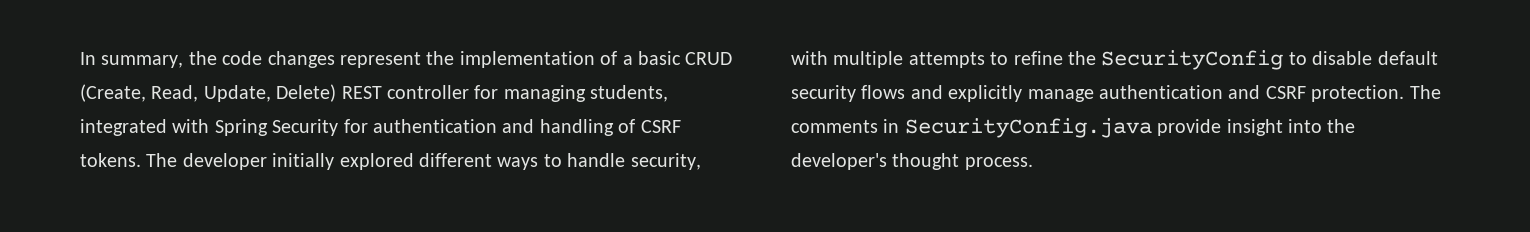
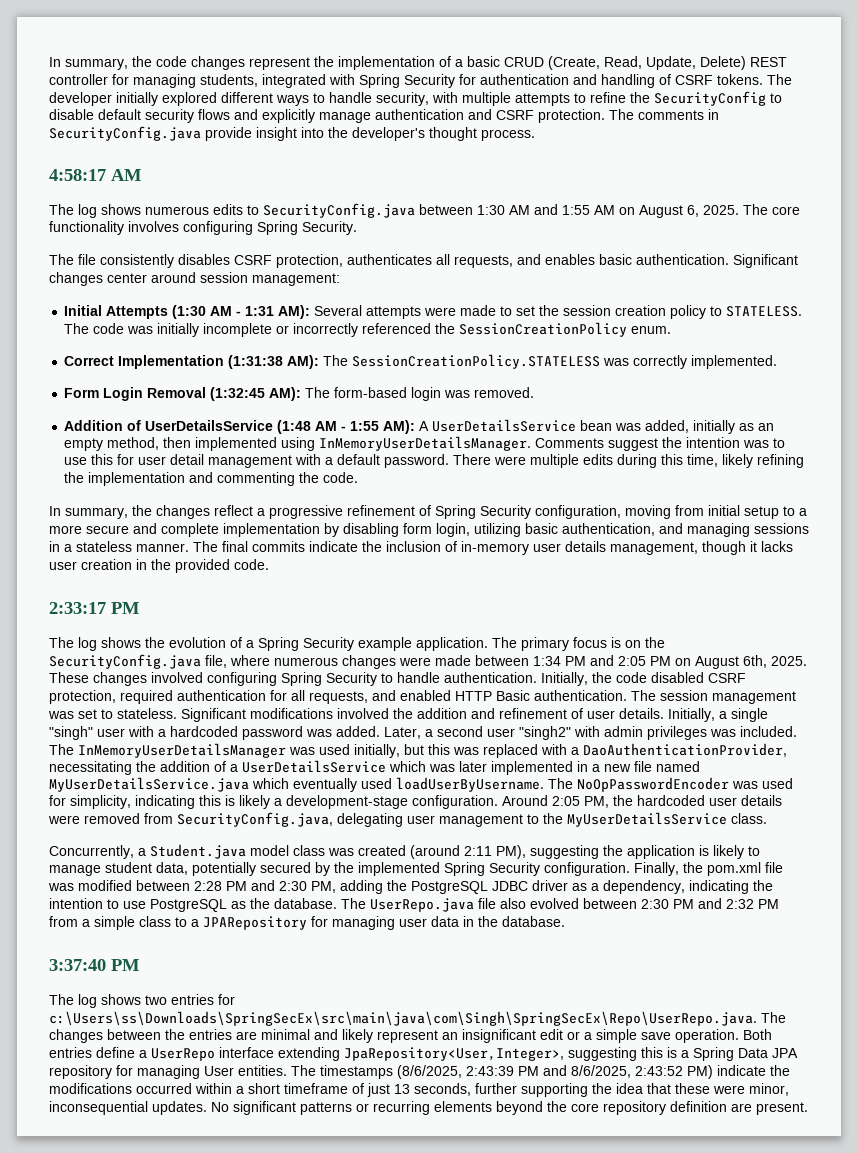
(1033, 163) none -> [49,169,141,181] [49,203,800,218] [49,221,357,235] [49,254,798,268] [49,272,340,286] [64,305,803,319] [64,322,672,337] [64,354,778,369] [64,387,535,401] [64,419,775,434] [64,436,786,451] [64,454,805,468] [64,472,359,486] [49,505,807,519] [49,523,809,537] [49,541,793,555] [49,559,269,573] [49,602,139,614] [49,637,665,651] [49,654,807,669] [49,672,746,686] [49,690,796,704] [48,708,768,722] [49,726,797,740] [49,743,787,758] [49,760,700,775] [49,777,793,792] [49,795,782,809] [48,812,767,827] [49,844,760,859] [49,862,783,876] [48,880,773,894] [49,898,779,912] [49,916,565,930] [49,959,139,971] [49,994,235,1008] [49,1011,786,1026] [49,1029,772,1043] [49,1047,798,1061] [49,1065,790,1079] [49,1083,789,1097] [49,1101,808,1115] // 4:58:17 AM // The log shows numerous edits to SecurityConfig.java between 1:30 AM and 1:55 AM on August 6, 2025. The core functionality involves configuring Spring Security. // The file consistently disables CSRF protection, authenticates all requests, and enables basic authentication. Significant changes center around session management: // Initial Attempts (1:30 AM - 1:31 AM): Several attempts were made to set the session creation policy to STATELESS. The code was initially incomplete or incorrectly referenced the SessionCreationPolicy enum. // Correct Implementation (1:31:38 AM): The SessionCreationPolicy.STATELESS was correctly implemented. // Form Login Removal (1:32:45 AM): The form-based login was removed. // Addition of UserDetailsService (1:48 AM - 1:55 AM): A UserDetailsService bean was added, initially as an empty method, then implemented using InMemoryUserDetailsManager. Comments suggest the intention was to use this for user detail management with a default password. There were multiple edits during this time, likely refining the implementation and commenting the code. // In summary, the changes reflect a progressive refinement of Spring Security configuration, moving from initial setup to a more secure and complete implementation by disabling form login, utilizing basic authentication, and managing sessions in a stateless manner. The final commits indicate the inclusion of in-memory user details management, though it lacks user creation in the provided code. // 2:33:17 PM // The log shows the evolution of a Spring Security example application. The primary focus is on the SecurityConfig.java file, where numerous changes were made between 1:34 PM and 2:05 PM on August 6th, 2025. These changes involved configuring Spring Security to handle authentication. Initially, the code disabled CSRF protection, required authentication for all requests, and enabled HTTP Basic authentication. The session management was set to stateless. Significant modifications involved the addition and refinement of user details. Initially, a single "singh" user with a hardcoded password was added. Later, a second user "singh2" with admin privileges was included. The InMemoryUserDetailsManager was used initially, but this was replaced with a DaoAuthenticationProvider, necessitating the addition of a UserDetailsService which was later implemented in a new file named MyUserDetailsService.java which eventually used loadUserByUsername. The NoOpPasswordEncoder was used for simplicity, indicating this is likely a development-stage configuration. Around 2:05 PM, the hardcoded user details were removed from SecurityConfig.java, delegating user management to the MyUserDetailsService class. // Concurrently, a Student.java model class was created (around 2:11 PM), suggesting the application is likely to manage student data, potentially secured by the implemented Spring Security configuration. Finally, the pom.xml file was modified between 2:28 PM and 2:30 PM, adding the PostgreSQL JDBC driver as a dependency, indicating the intention to use PostgreSQL as the database. The UserRepo.java file also evolved between 2:30 PM and 2:32 PM from a simple class to a JPARepository for managing user data in the database. // 3:37:40 PM // The log shows two entries for c:\Users\ss\Downloads\SpringSecEx\src\main\java\com\Singh\SpringSecEx\Repo\UserRepo.java. The changes between the entries are minimal and likely represent an insignificant edit or a simple save operation. Both entries define a UserRepo interface extending JpaRepository<User,Integer>, suggesting this is a Spring Data JPA repository for managing User entities. The timestamps (8/6/2025, 2:43:39 PM and 8/6/2025, 2:43:52 PM) indicate the modifications occurred within a short timeframe of just 13 seconds, further supporting the idea that these were minor, inconsequential updates. No significant patterns or recurring elements beyond the core repository definition are present.

